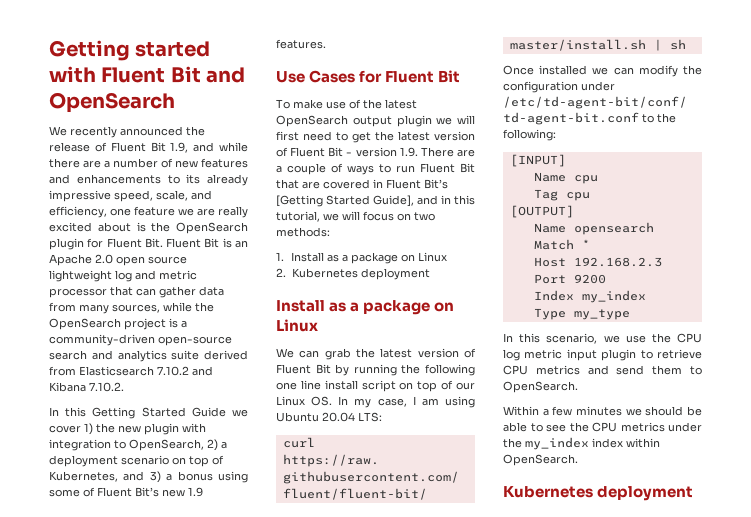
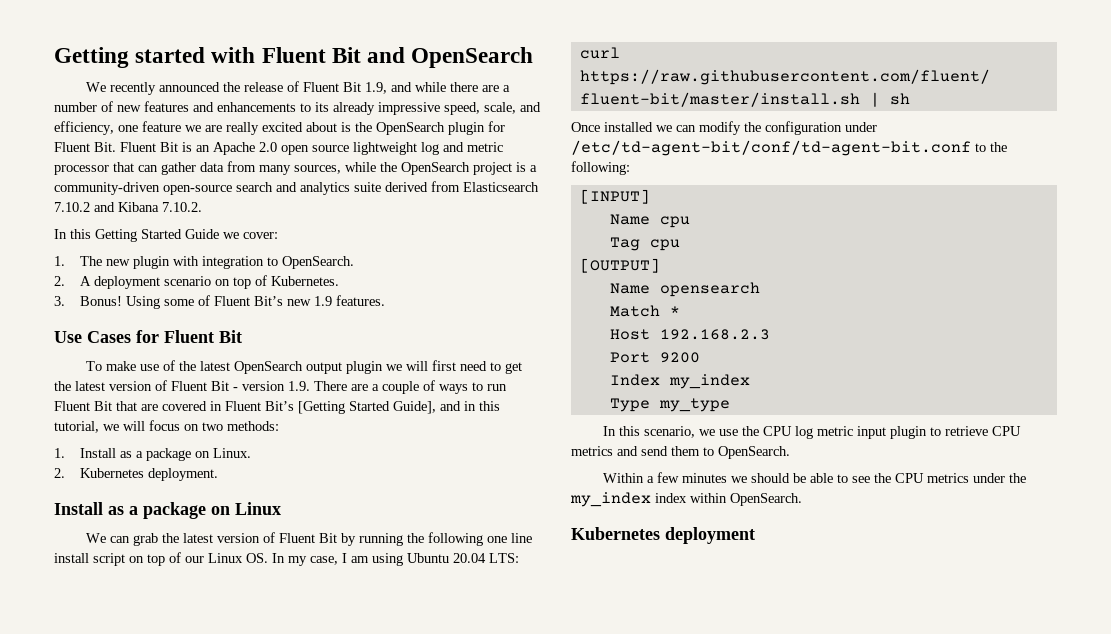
[49,423,115,435] cover 1) the -> [243,232,278,239] [54,256,102,266] cover: // 1. The
[129,439,227,451] OpenSearch, 2) a -> [281,256,354,269] [54,276,91,286] OpenSearch. // 2. A
[49,471,249,483] Kubernetes, and 3) a bonus using -> [270,276,339,286] [54,296,160,309] Kubernetes. // 3. Bonus! Using
[418,252,448,262] Linux -> [212,448,251,458] Linux.
[360,268,430,280] deployment -> [147,468,218,481] deployment.

